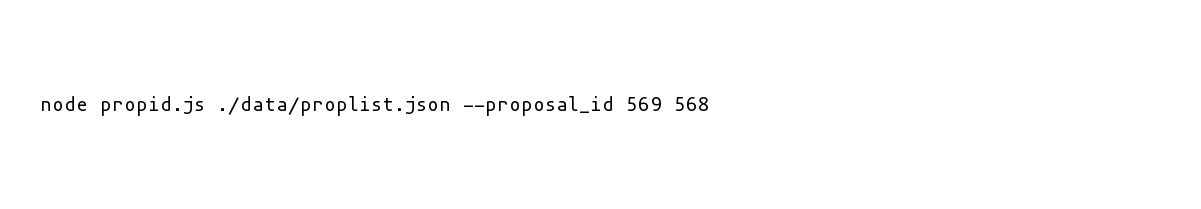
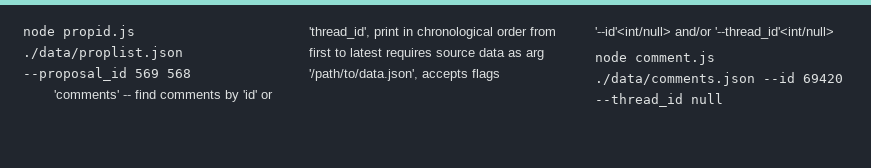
(710, 104) none -> [53,90,273,102] [309,27,556,39] [309,48,544,60] [309,69,500,81] [595,27,834,39] [595,51,715,65] [595,72,843,86] [595,93,723,107] // 'comments' -- find comments by 'id' or 'thread_id', print in chronological order from first to latest requires source data as arg '/path/to/data.json', accepts flags '--id'<int/null> and/or '--thread_id'<int/null> // node comment.js ./data/comments.json --id 69420 --thread_id null

